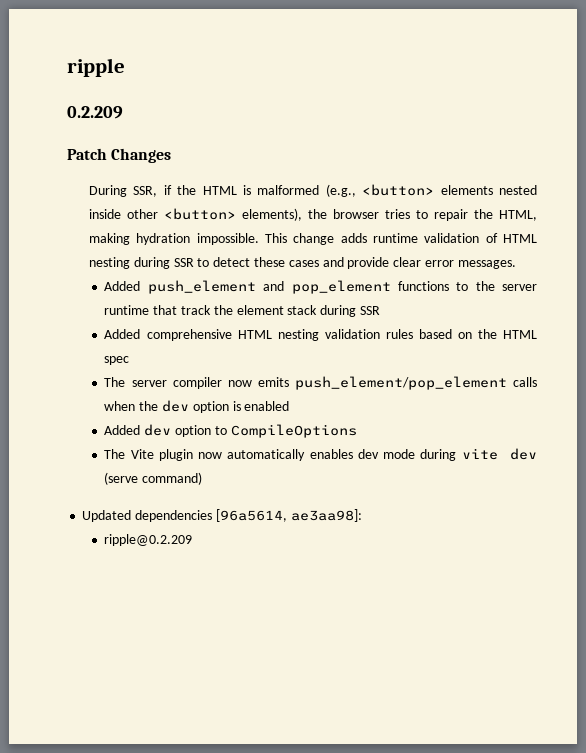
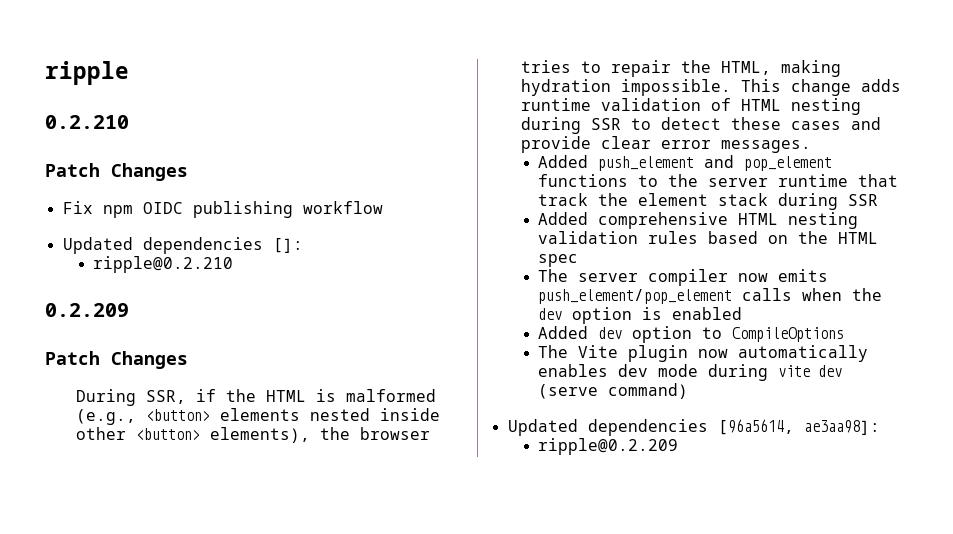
(125, 67) none -> [45,115,129,129] [45,163,188,181] [62,201,383,218] [62,237,303,254] [93,256,234,273] // 0.2.210 // Patch Changes // Fix npm OIDC publishing workflow // Updated dependencies []: // ripple@0.2.210

